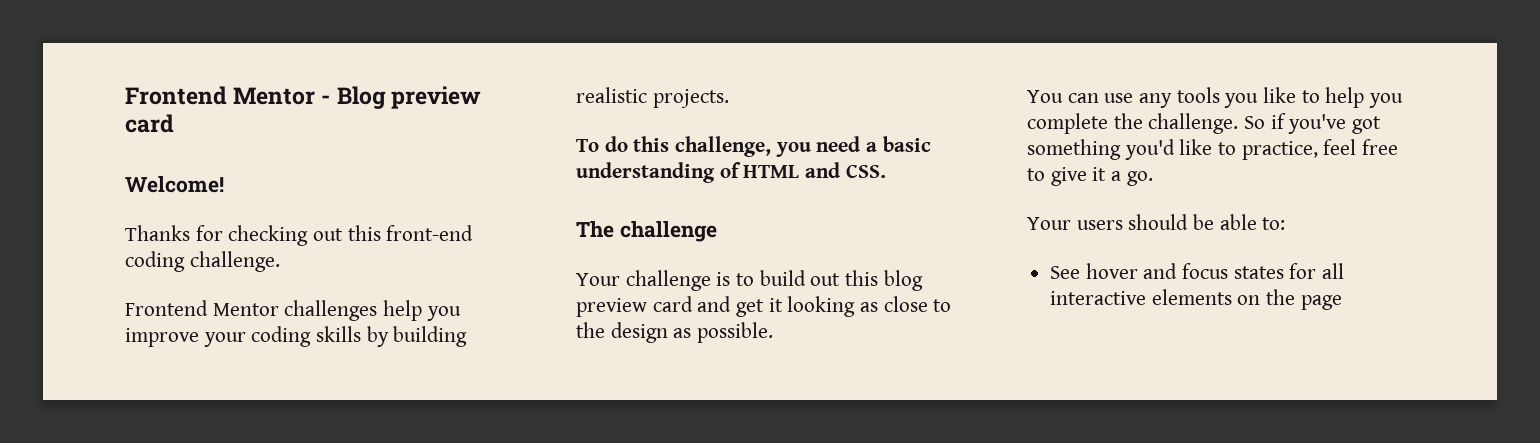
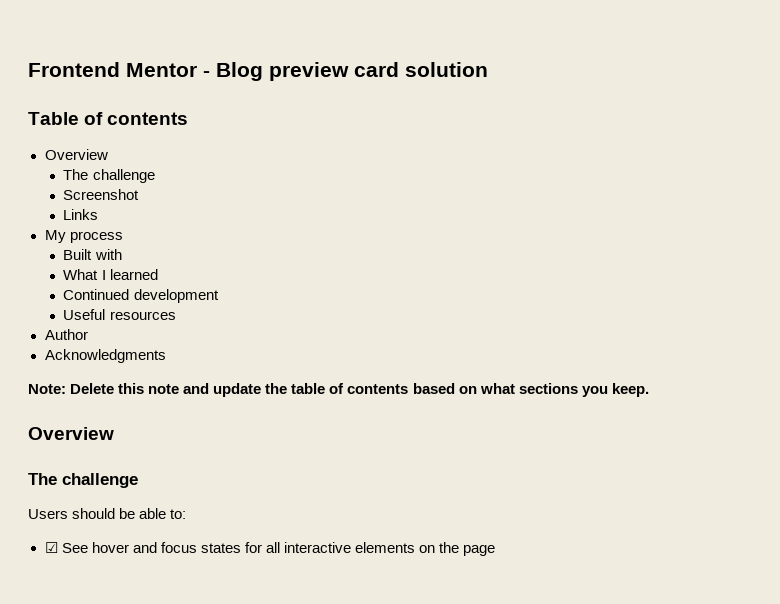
[125,176,224,193] [125,225,474,246] [125,251,280,272] [125,300,461,321] [125,326,468,347] [576,87,729,108] [576,136,931,157] [576,162,886,183] [576,221,717,242] [576,270,923,291] [576,296,952,317] [576,322,774,343] [1027,87,1404,108] [1027,113,1382,134] [1027,139,1399,160] [1027,167,1153,186] [1027,217,1123,230] // Welcome! // Thanks for checking out this front-end coding challenge. // Frontend Mentor challenges help you improve your coding skills by building realistic projects. // To do this challenge, you need a basic understanding of HTML and CSS. // The challenge // Your challenge is to build out this blog preview card and get it looking as close to the design as possible. // You can use any tools you like to help you complete the challenge. So if you've got something you'd like to practice, feel free to give it a go. // Your users -> [405,62,488,77] [28,112,189,125] [44,149,108,160] [63,169,155,183] [63,189,140,200] [63,209,99,220] [44,230,123,243] [63,249,122,260] [63,269,158,280] [63,289,219,303] [63,309,176,320] [44,329,88,340] [44,349,166,363] [28,383,649,397] [28,427,114,440] [28,473,138,488] [28,509,68,519] solution // Table of contents // Overview // The challenge // Screenshot // Links // My process // Built with // What I learned // Continued development // Useful resources // Author // Acknowledgments // Note: Delete this note and update the table of contents based on what sections you keep. // Overview // The challenge // Users
(1286, 223) none -> [44,542,58,553] ☑

